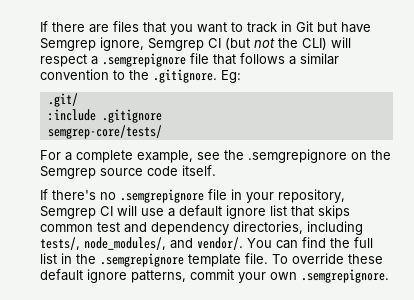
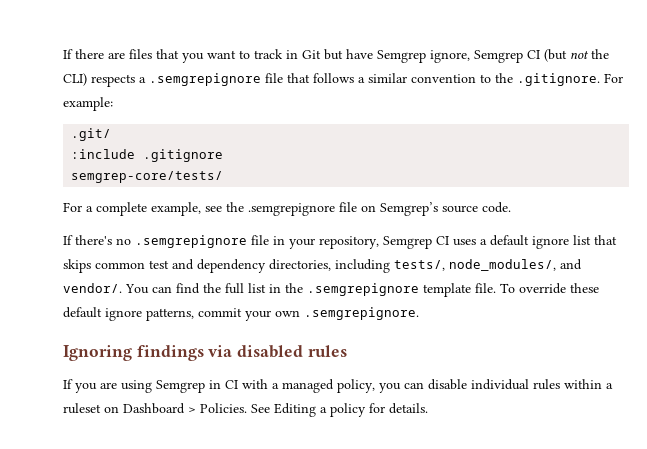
[331,37,351,48] [40,54,87,67] will respect -> [91,74,135,87] respects
[221,70,241,83] Eg: -> [604,73,623,83] [63,97,113,111] For example:
[351,150,391,160] [40,165,216,179] on the Semgrep source code itself. -> [339,202,511,216] file on Semgrep’s source code.
[117,205,164,216] will use -> [453,239,476,246] uses
(389, 276) none -> [63,345,347,361] [63,379,613,393] [63,403,428,417] // Ignoring findings via disabled rules // If you are using Semgrep in CI with a managed policy, you can disable individual rules within a ruleset on Dashboard > Policies. See Editing a policy for details.

